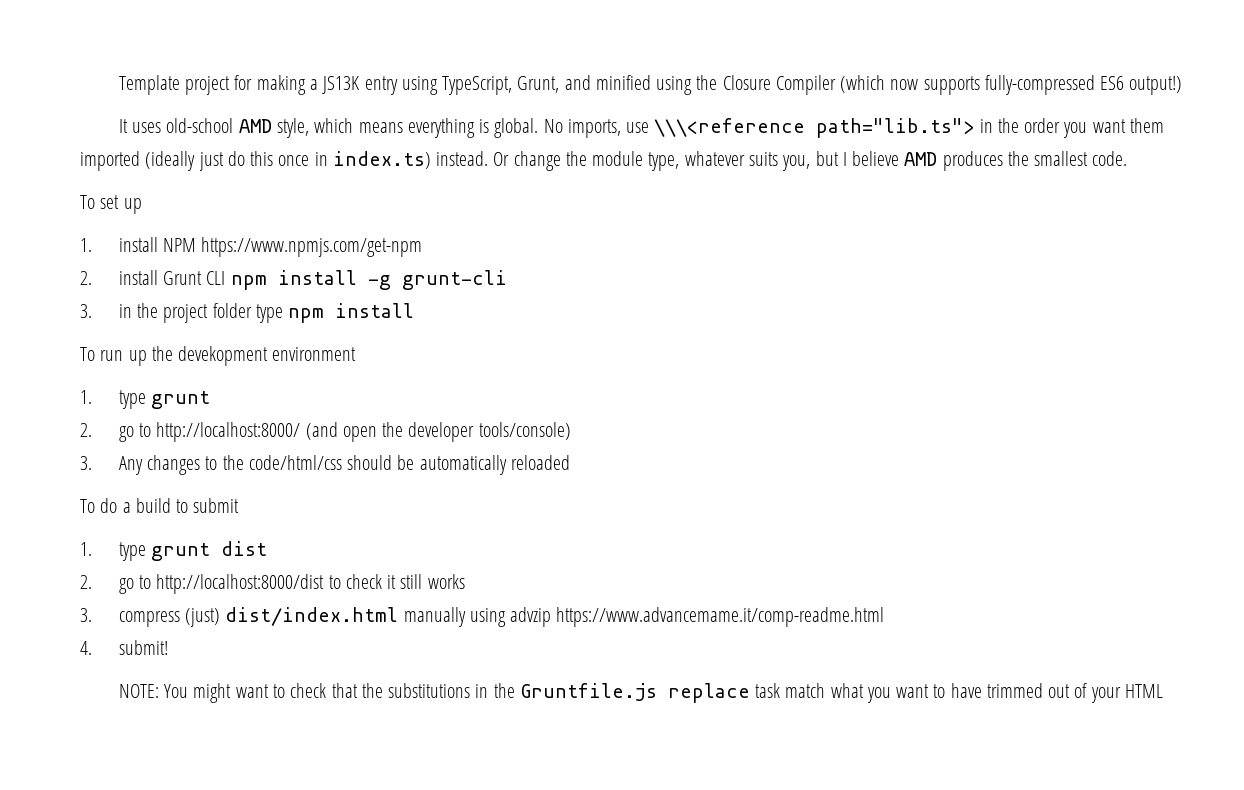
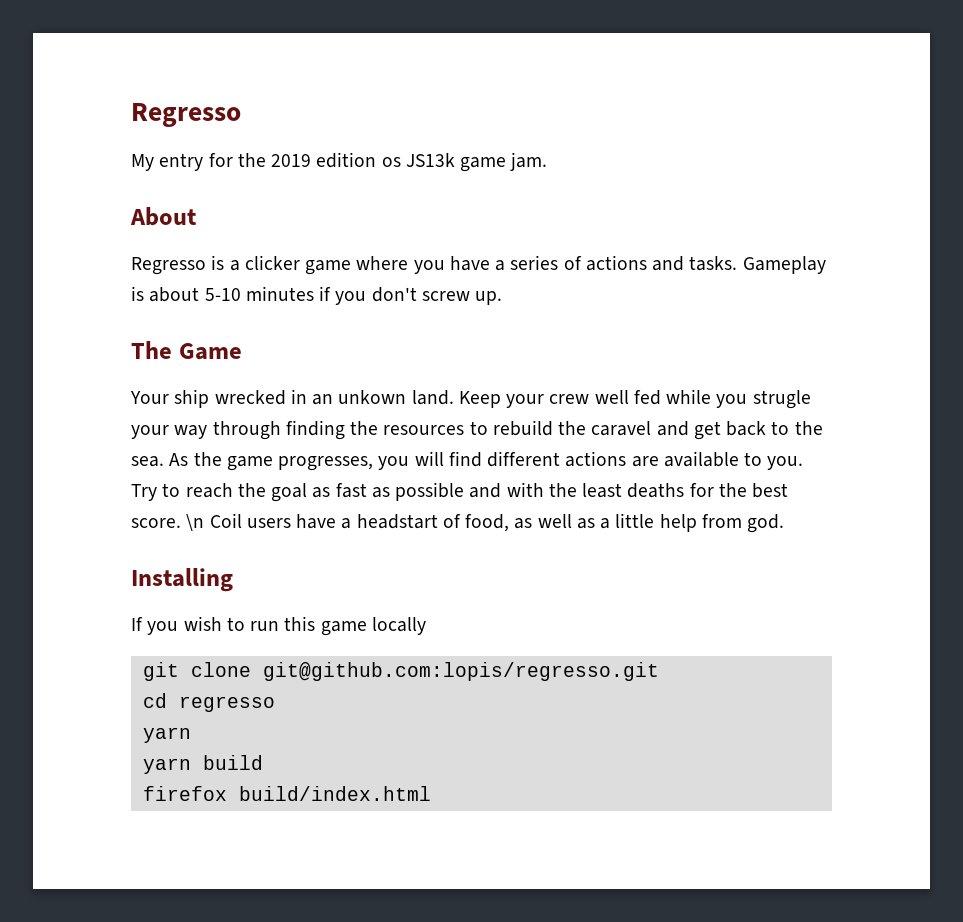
[118,75,1183,95] [118,118,1164,138] [80,151,1128,171] [80,195,142,214] [80,237,423,257] [80,270,507,290] [80,303,415,323] [80,346,357,366] [80,390,210,409] [80,422,571,442] [80,455,570,475] [80,498,240,513] [80,541,267,561] [80,574,465,594] [80,607,885,627] [80,640,168,655] [118,683,1164,703] Template project for making a JS13K entry using TypeScript, Grunt, and minified using the Closure Compiler (which now supports fully-compressed ES6 output!) // It uses old-school AMD style, which means everything is global. No imports, use \\\<reference path="lib.ts"> in the order you want them imported (ideally just do this once in index.ts) instead. Or change the module type, whatever suits you, but I believe AMD produces the smallest code. // To set up // 1. install NPM https://www.npmjs.com/get-npm // 2. install Grunt CLI npm install -g grunt-cli // 3. in the project folder type npm install // To run up the devekopment environment // 1. type grunt // 2. go to http://localhost:8000/ (and open the developer tools/console) // 3. Any changes to the code/html/css should be automatically reloaded // To do a build to submit // 1. type grunt dist // 2. go to http://localhost:8000/dist to check it still works // 3. compress (just) dist/index.html manually using advzip https://www.advancemame.it/comp-readme.html // 4. submit! // NOTE: You might want to check that the substitutions in the Gruntfile.js replace task match what you want to have trimmed out of your HTML -> [131,103,241,127] [131,152,548,172] [130,207,196,226] [131,255,826,275] [131,286,503,305] [131,341,242,360] [130,389,811,409] [131,420,823,440] [131,451,804,471] [131,482,789,502] [131,513,785,533] [131,568,233,592] [131,616,426,636] [142,662,659,681] [142,693,275,712] [142,727,191,743] [142,755,263,774] [142,786,431,801] Regresso // My entry for the 2019 edition os JS13k game jam. // About // Regresso is a clicker game where you have a series of actions and tasks. Gameplay is about 5-10 minutes if you don't screw up. // The Game // Your ship wrecked in an unkown land. Keep your crew well fed while you strugle your way through finding the resources to rebuild the caravel and get back to the sea. As the game progresses, you will find different actions are available to you. Try to reach the goal as fast as possible and with the least deaths for the best score. \n Coil users have a headstart of food, as well as a little help from god. // Installing // If you wish to run this game locally // git clone git@github.com:lopis/regresso.git // cd regresso // yarn // yarn build // firefox build/index.html

